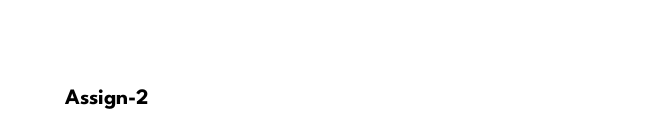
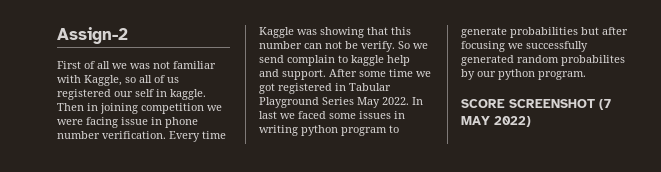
(149, 99) none -> [57,61,216,69] [57,75,179,86] [57,89,206,100] [57,103,222,114] [57,117,198,128] [57,131,226,142] [259,27,411,38] [259,41,428,52] [259,55,410,66] [259,69,431,80] [259,83,391,94] [259,97,423,108] [259,111,405,119] [259,125,399,136] [461,27,628,38] [461,41,588,52] [461,55,625,66] [461,69,586,80] [461,99,611,110] [461,116,531,127] // First of all we was not familiar with Kaggle, so all of us registered our self in kaggle. Then in joining competition we were facing issue in phone number verification. Every time Kaggle was showing that this number can not be verify. So we send complain to kaggle help and support. After some time we got registered in Tabular Playground Series May 2022. In last we faced some issues in writing python program to generate probabilities but after focusing we successfully generated random probabilites by our python program. // SCORE SCREENSHOT (7 MAY 2022)

